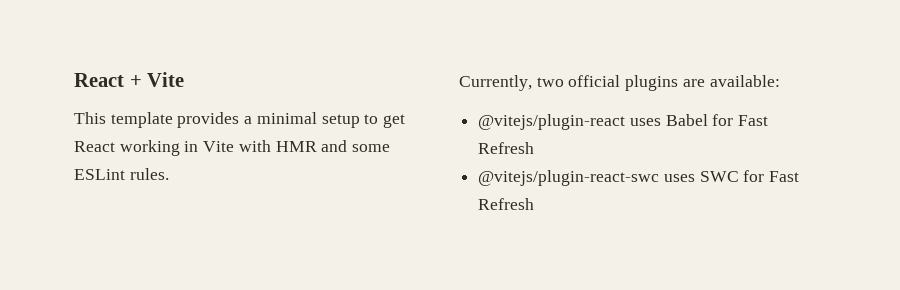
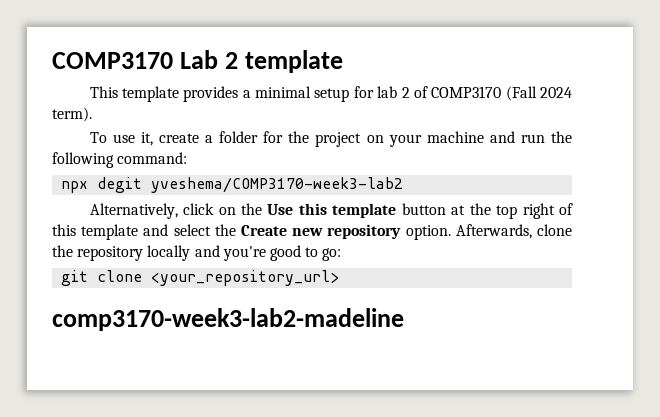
[74,72,185,87] React + Vite -> [52,50,343,73] COMP3170 Lab 2 template
[364,114,406,128] [74,140,391,156] [74,168,169,180] [459,75,780,91] [478,114,769,130] [478,142,535,154] [478,170,800,186] [478,198,535,210] to get React working in Vite with HMR and some ESLint rules. // Currently, two official plugins are available: // @vitejs/plugin-react uses Babel for Fast Refresh // @vitejs/plugin-react-swc uses SWC for Fast Refresh -> [353,86,572,101] [52,107,92,122] [89,131,572,147] [52,152,188,168] [61,177,404,193] [89,203,573,219] [52,224,572,240] [52,245,342,261] [61,270,340,286] [52,308,404,331] for lab 2 of COMP3170 (Fall 2024 term). // To use it, create a folder for the project on your machine and run the following command: // npx degit yveshema/COMP3170-week3-lab2 // Alternatively, click on the Use this template button at the top right of this template and select the Create new repository option. Afterwards, clone the repository locally and you're good to go: // git clone <your_repository_url> // comp3170-week3-lab2-madeline

